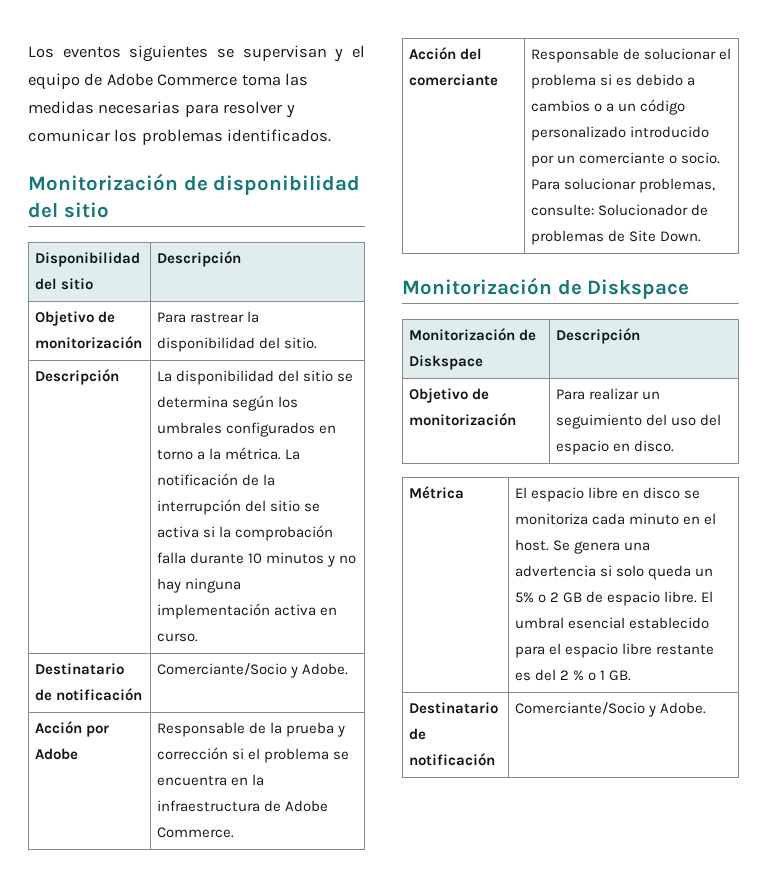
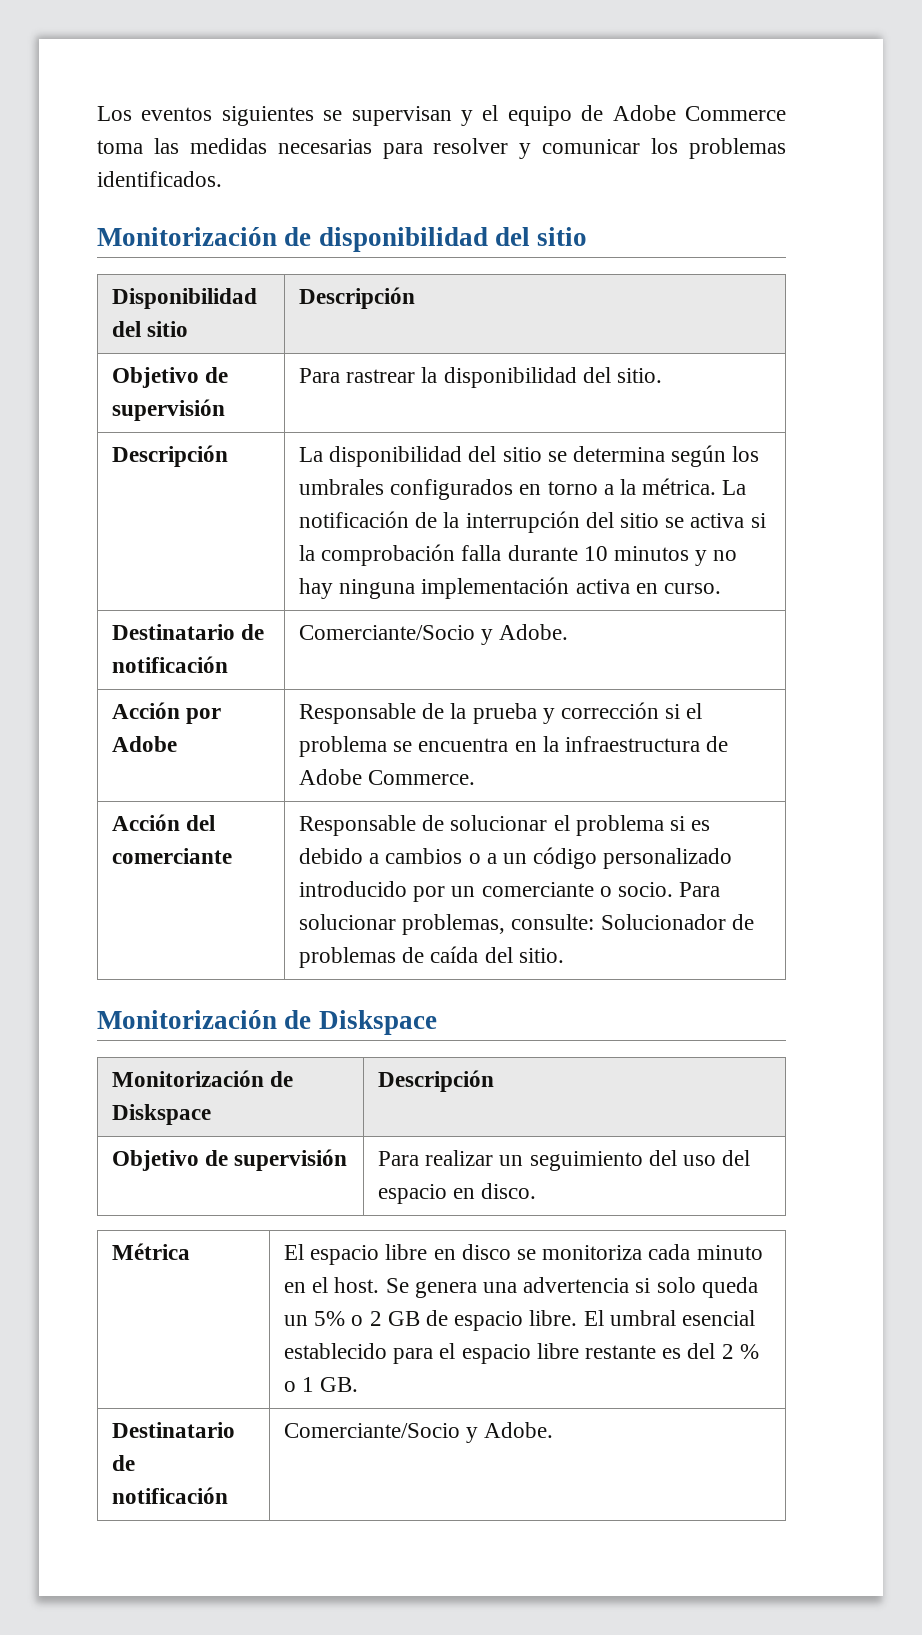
[34,336,142,349] monitorización -> [111,399,225,421] supervisión
[629,230,702,242] Site Down. -> [430,946,564,963] caída del sitio.
[408,413,516,426] monitorización -> [234,1149,348,1171] supervisión

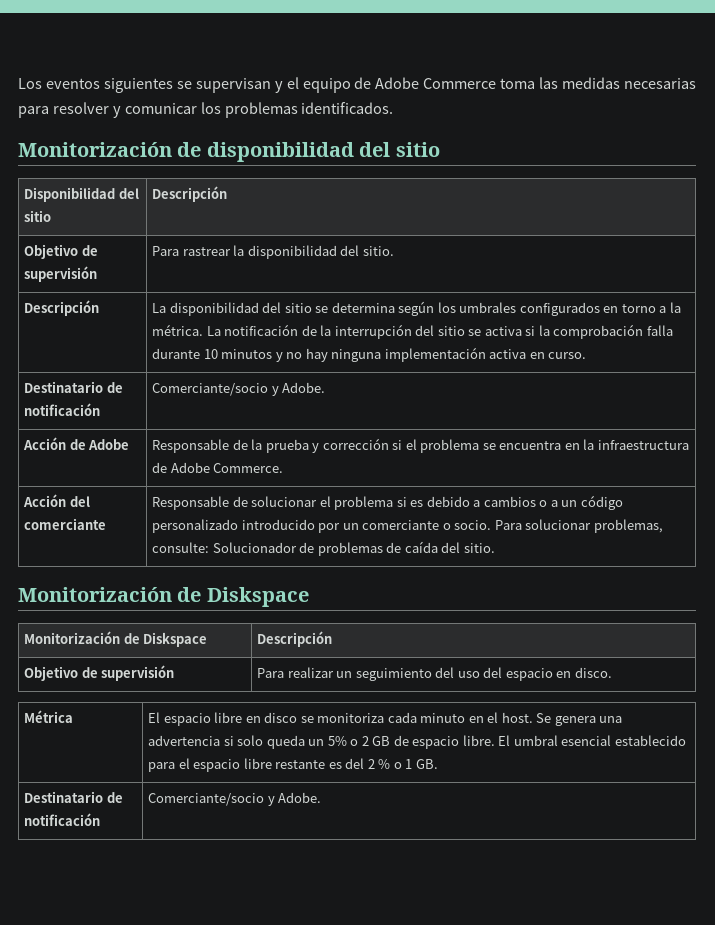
[298,625,475,640] Comerciante/Socio -> [152,383,269,396] Comerciante/socio
[186,708,222,724] por -> [69,439,86,450] de
[283,1423,460,1438] Comerciante/Socio -> [148,793,265,806] Comerciante/socio

